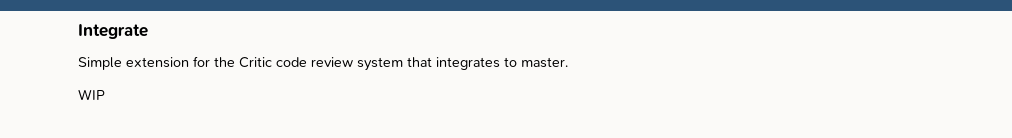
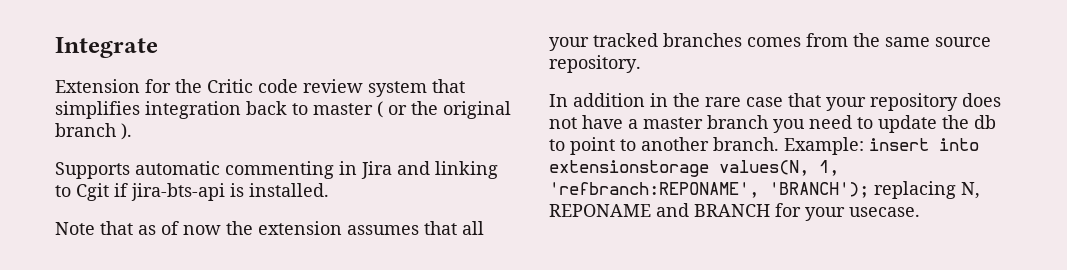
[78,57,189,70] Simple extension -> [55,79,140,93] Extension
[436,57,568,70] [78,89,105,100] integrates to master. // WIP -> [55,101,511,119] [55,123,132,140] [55,161,498,179] [55,183,329,201] [55,221,484,235] [549,33,991,51] [549,55,641,73] [549,93,1001,111] [549,115,996,133] [549,137,979,155] [549,160,839,177] [549,181,980,199] [549,203,920,221] simplifies integration back to master ( or the original branch ). // Supports automatic commenting in Jira and linking to Cgit if jira-bts-api is installed. // Note that as of now the extension assumes that all your tracked branches comes from the same source repository. // In addition in the rare case that your repository does not have a master branch you need to update the db to point to another branch. Example: insert into extensionstorage values(N, 1, 'refbranch:REPONAME', 'BRANCH'); replacing N, REPONAME and BRANCH for your usecase.

